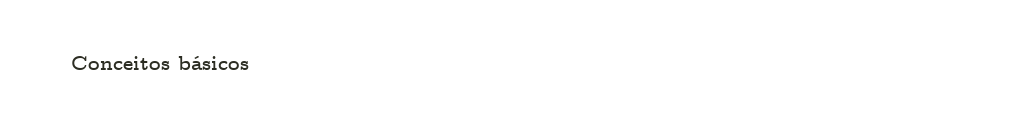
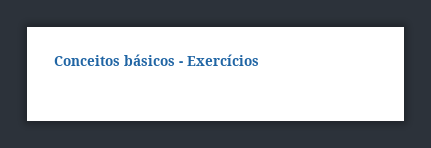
(249, 63) none -> [179,54,259,66] - Exercícios

